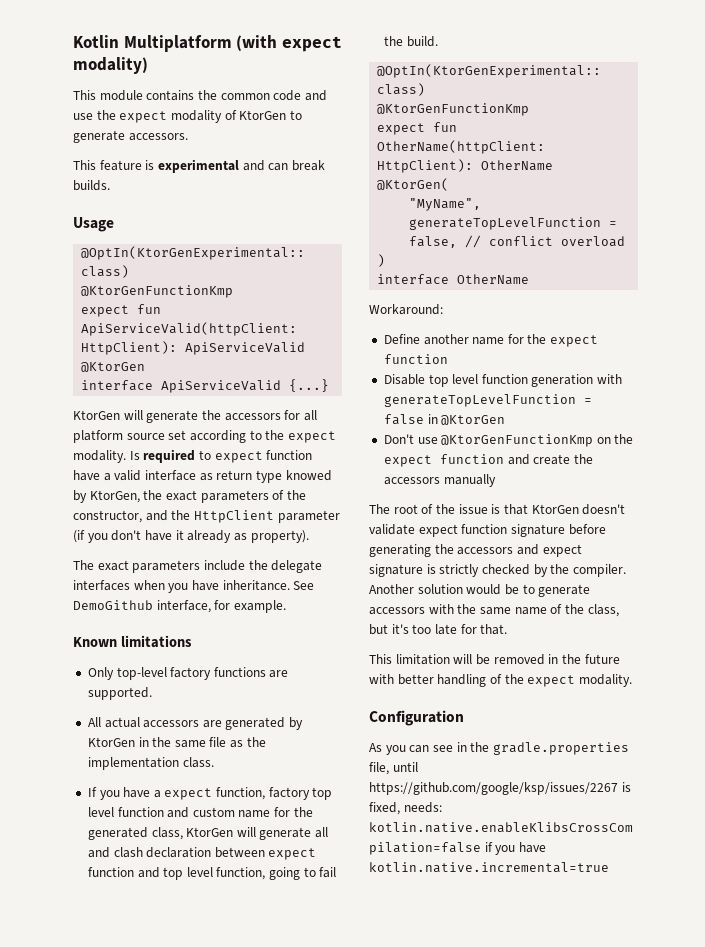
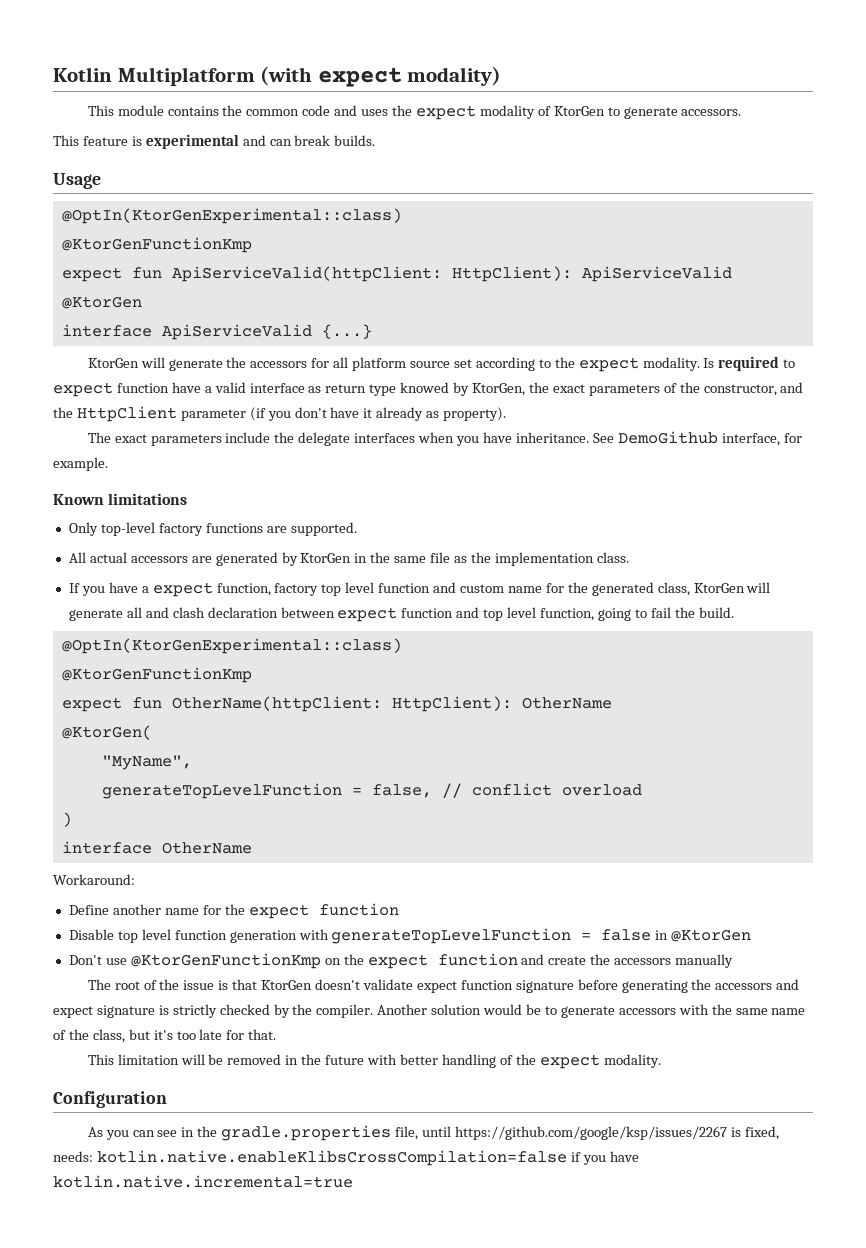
[73,113,93,120] use -> [361,109,389,116] uses

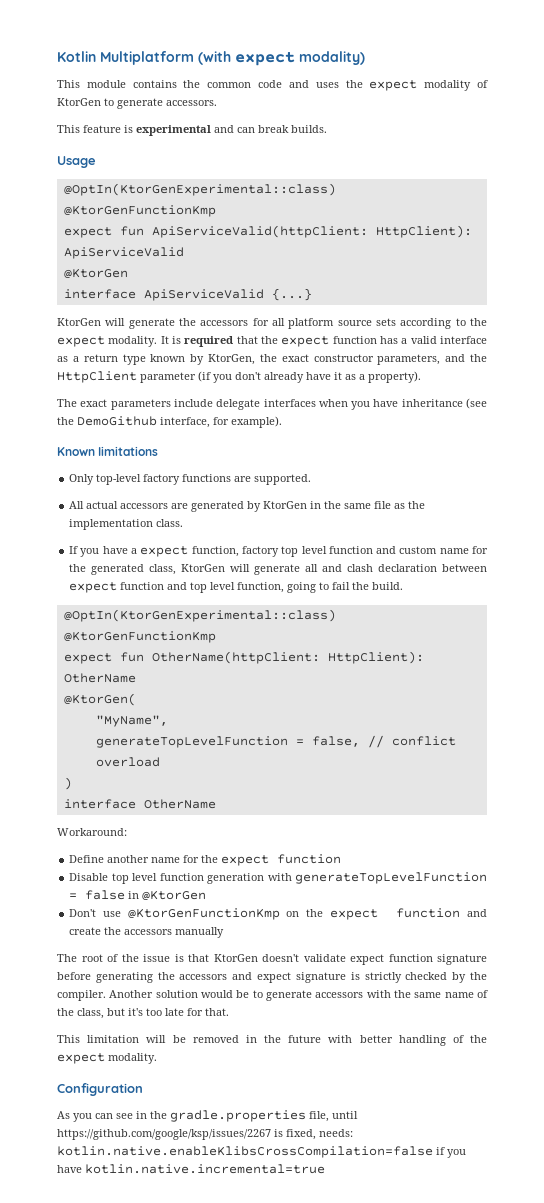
[453,359,472,368] set -> [376,318,396,326] sets
[703,356,796,371] [53,382,201,397] Is required to expect function have -> [160,336,398,347] It is required that the expect function has
(322, 389) none -> [72,356,79,362] a
[400,382,450,393] knowed -> [150,354,186,362] known
[588,382,777,396] parameters of the constructor, -> [313,354,441,365] constructor parameters,
(327, 412) none -> [264,372,304,383] already
[376,407,440,421] already as -> [345,374,365,380] as a
[274,432,295,443] the -> (213, 403) none
[515,432,614,443] inheritance. See -> [401,398,488,409] [57,417,74,425] inheritance (see the
[53,457,108,471] example. -> [231,416,282,428] example).

